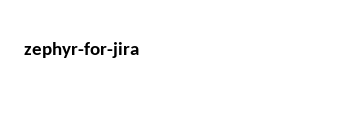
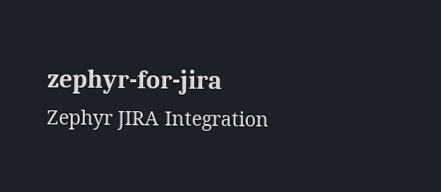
(139, 50) none -> [46,109,269,132] // Zephyr JIRA Integration

